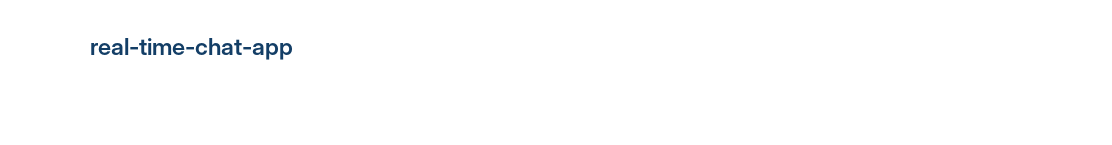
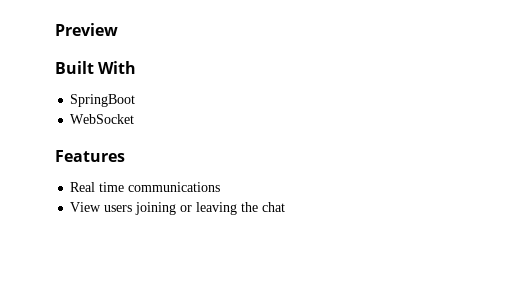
[90,38,293,60] real-time-chat-app -> [55,23,118,36] [55,61,137,74] [70,94,136,107] [70,114,135,124] [55,150,125,162] [70,182,221,192] [70,202,286,215] Preview // Built With // SpringBoot // WebSocket // Features // Real time communications // View users joining or leaving the chat

